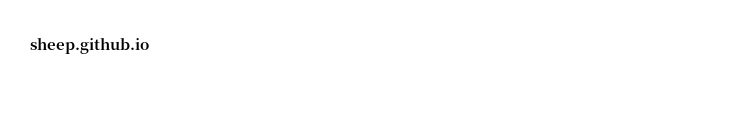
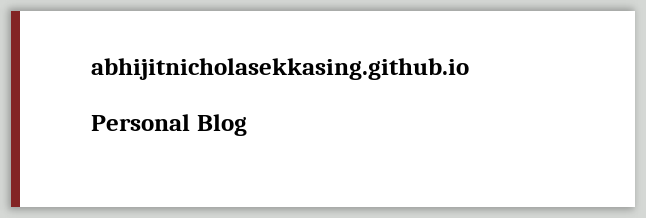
[30,37,149,54] sheep.github.io -> [91,58,469,80] [91,114,247,136] abhijitnicholasekkasing.github.io // Personal Blog

